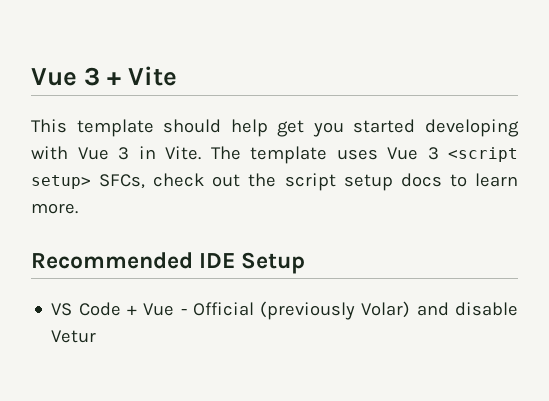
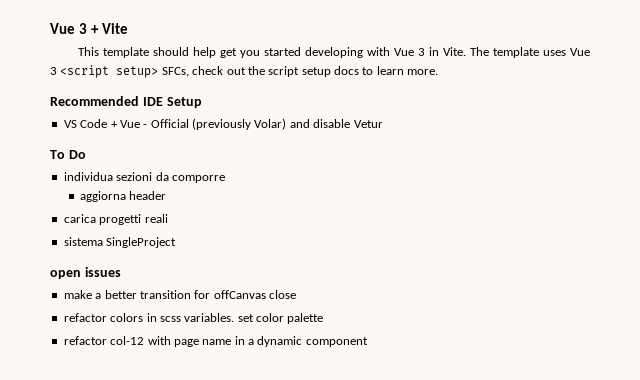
(97, 336) none -> [50,150,86,159] [63,172,225,183] [79,191,167,202] [63,214,168,225] [63,237,177,248] [50,267,121,279] [63,290,296,299] [63,313,324,324] [63,336,368,347] // To Do // individua sezioni da comporre // aggiorna header // carica progetti reali // sistema SingleProject // open issues // make a better transition for offCanvas close // refactor colors in scss variables. set color palette // refactor col-12 with page name in a dynamic component

